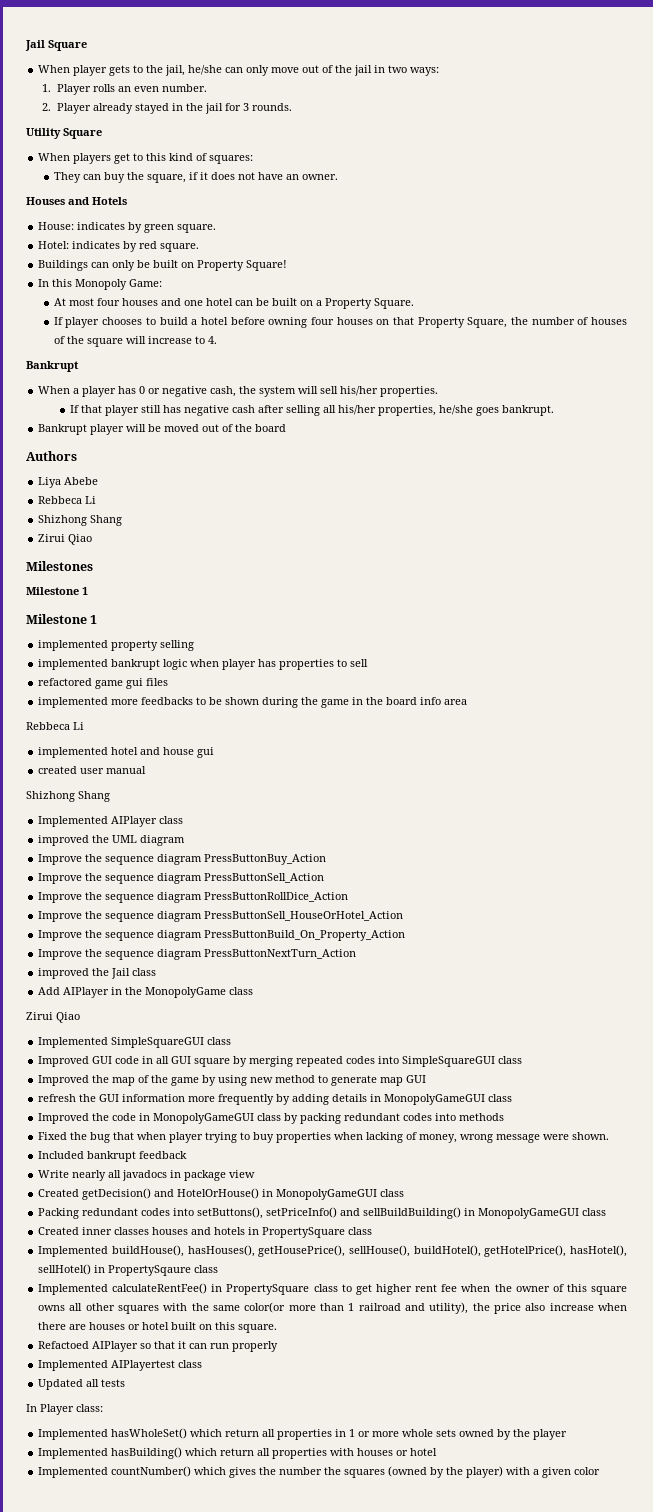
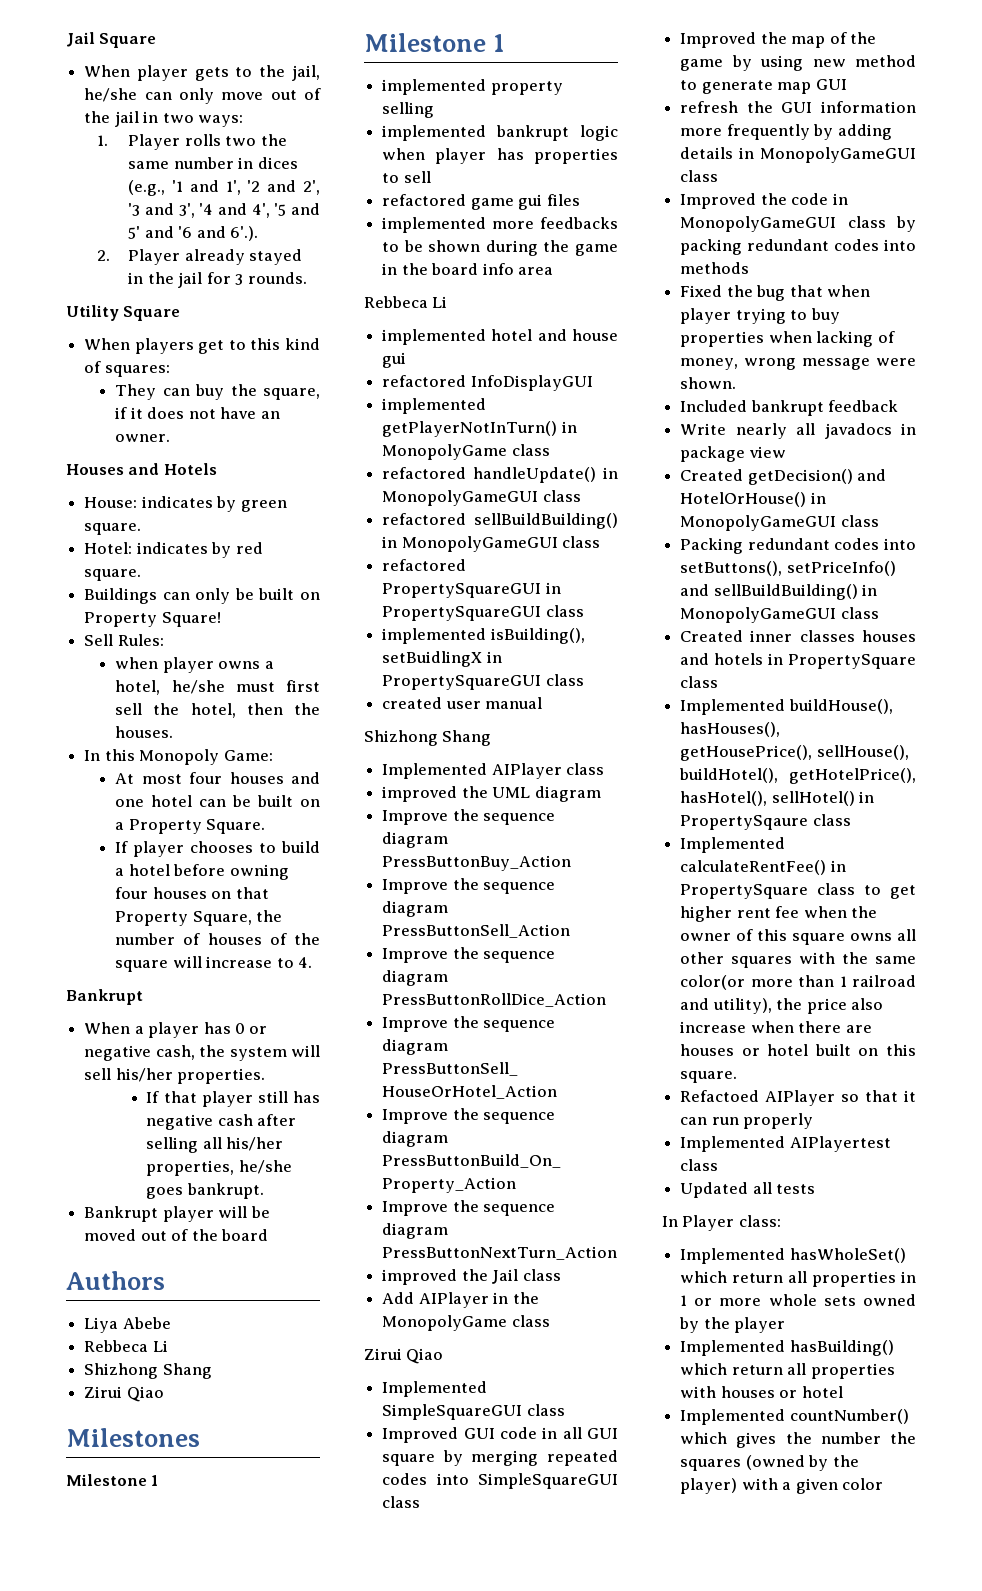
[118,84,208,92] an even number. -> [225,134,287,146] [128,157,298,169] [128,180,321,196] [128,203,320,218] [128,226,259,241] two the same number in dices (e.g., '1 and 1', '2 and 2', '3 and 3', '4 and 4', '5 and 5' and '6 and 6'.).
(288, 265) none -> [84,634,164,646] [115,657,274,673] [115,680,320,695] [115,703,320,718] [115,726,174,738] // Sell Rules: // when player owns a hotel, he/she must first sell the hotel, then the houses.
(215, 752) none -> [382,375,593,391] [382,398,487,414] [382,421,577,437] [382,444,550,460] [382,467,618,483] [382,490,581,506] [382,513,618,529] [382,536,601,552] [382,559,467,571] [382,582,561,598] [382,605,584,621] [382,628,585,644] [382,651,502,667] [382,674,584,690] // refactored InfoDisplayGUI // implemented getPlayerNotInTurn() in MonopolyGame class // refactored handleUpdate() in MonopolyGameGUI class // refactored sellBuildBuilding() in MonopolyGameGUI class // refactored PropertySquareGUI in PropertySquareGUI class // implemented isBuilding(), setBuidlingX in PropertySquareGUI class

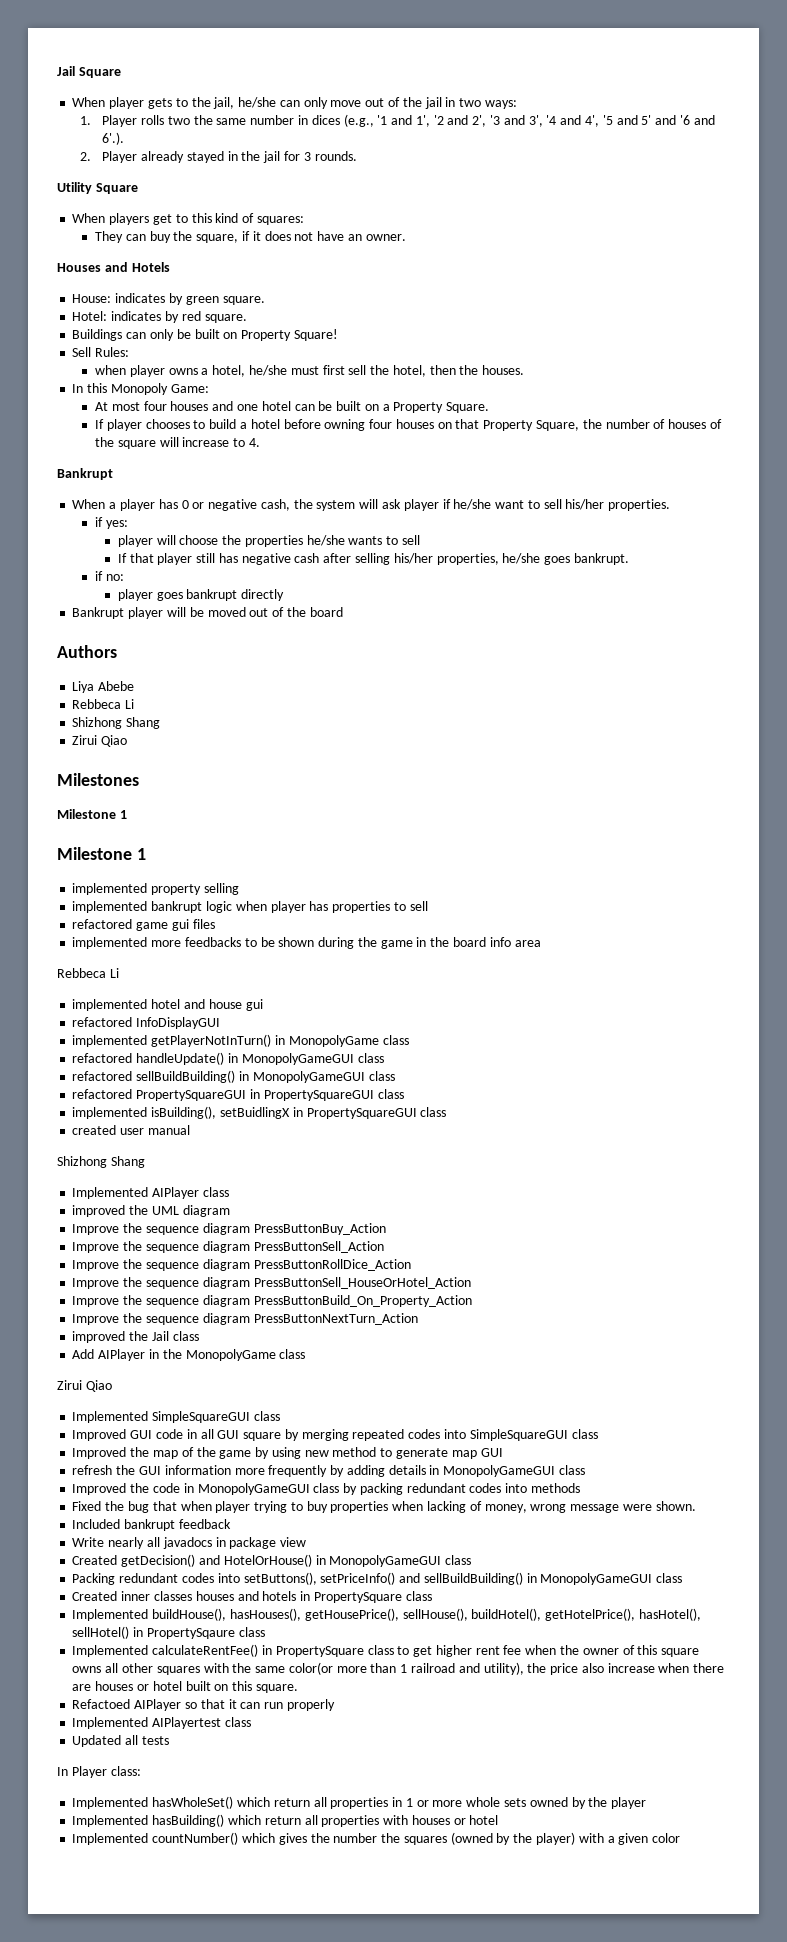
[84,1068,266,1084] sell his/her properties. -> [381,499,671,511] [95,517,128,529] [117,535,420,547] ask player if he/she want to sell his/her properties. // if yes: // player will choose the properties he/she wants to sell
[202,1137,222,1149] all -> (390, 559) none
(264, 1191) none -> [95,571,124,581] [117,589,285,601] // if no: // player goes bankrupt directly

